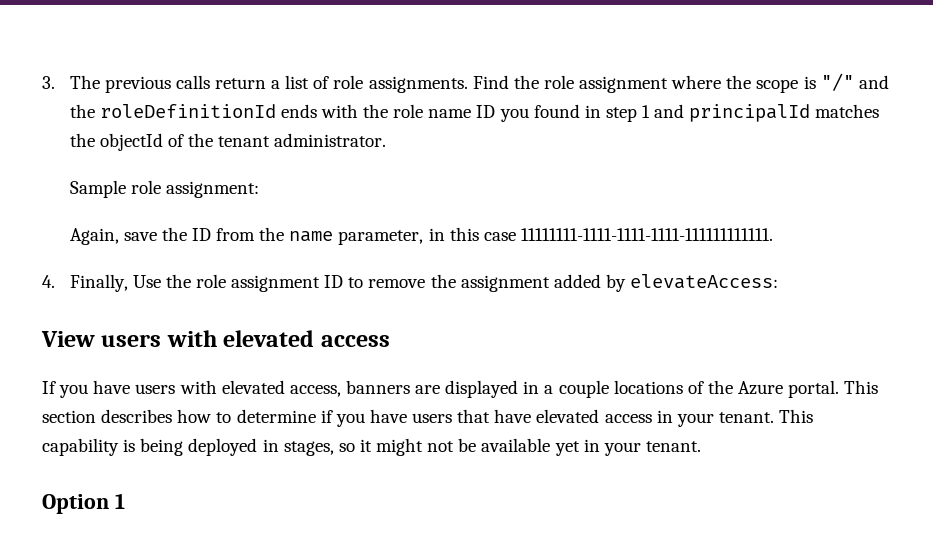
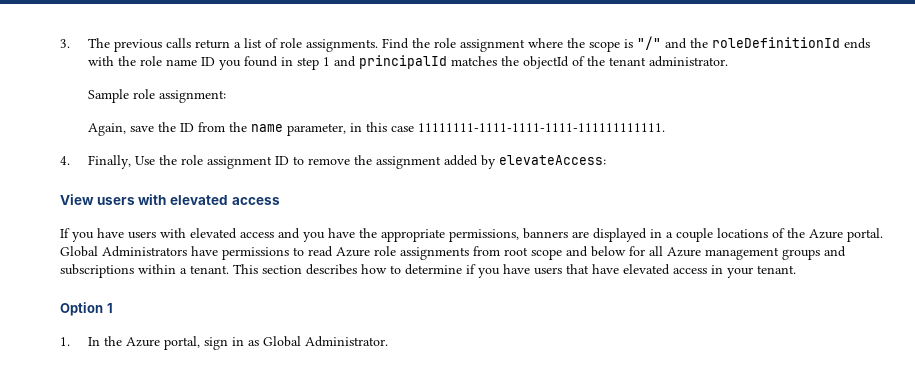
[289,385,341,397] access, -> [240,228,519,242] access and you have the appropriate permissions,
(840, 389) none -> [60,246,846,260] [60,264,229,278] Global Administrators have permissions to read Azure role assignments from root scope and below for all Azure management groups and subscriptions within a tenant.
[779,409,814,423] [42,438,701,456] [42,493,125,514] This capability is being deployed in stages, so it might not be available yet in your tenant. // Option 1 -> [60,302,113,316] [60,336,388,350] // Option 1 // 1. In the Azure portal, sign in as Global Administrator.

